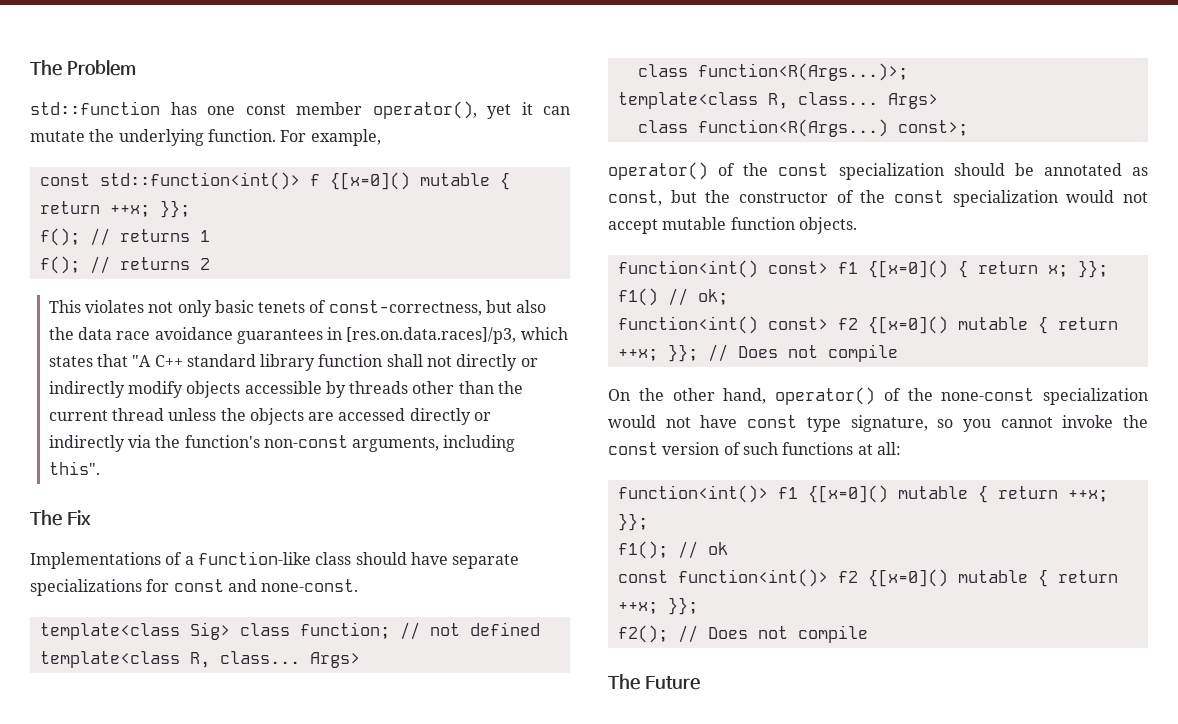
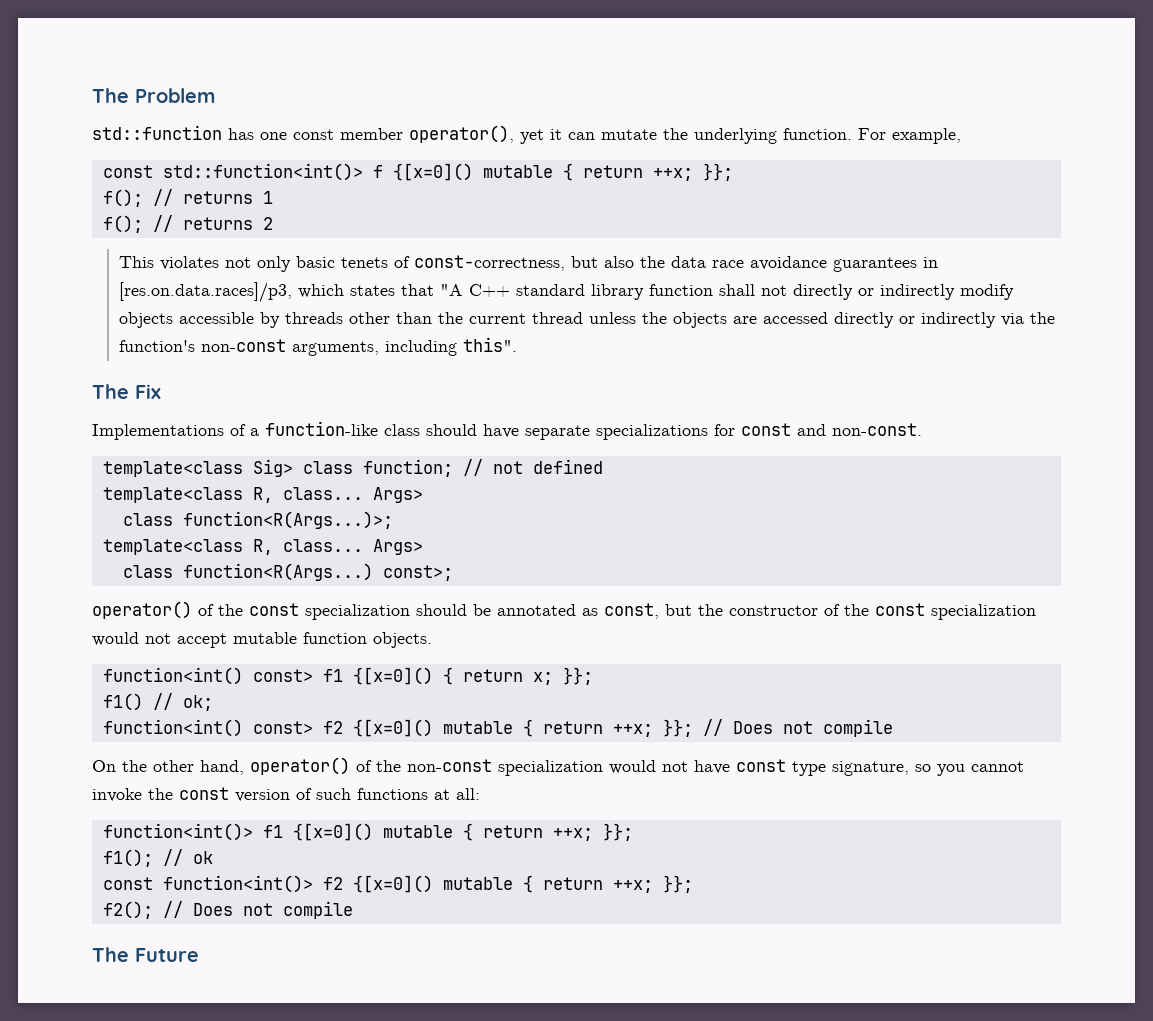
[261,579,359,592] none-const. -> [832,423,922,436] non-const.
[941,388,1035,401] none-const -> [407,759,492,772] non-const

